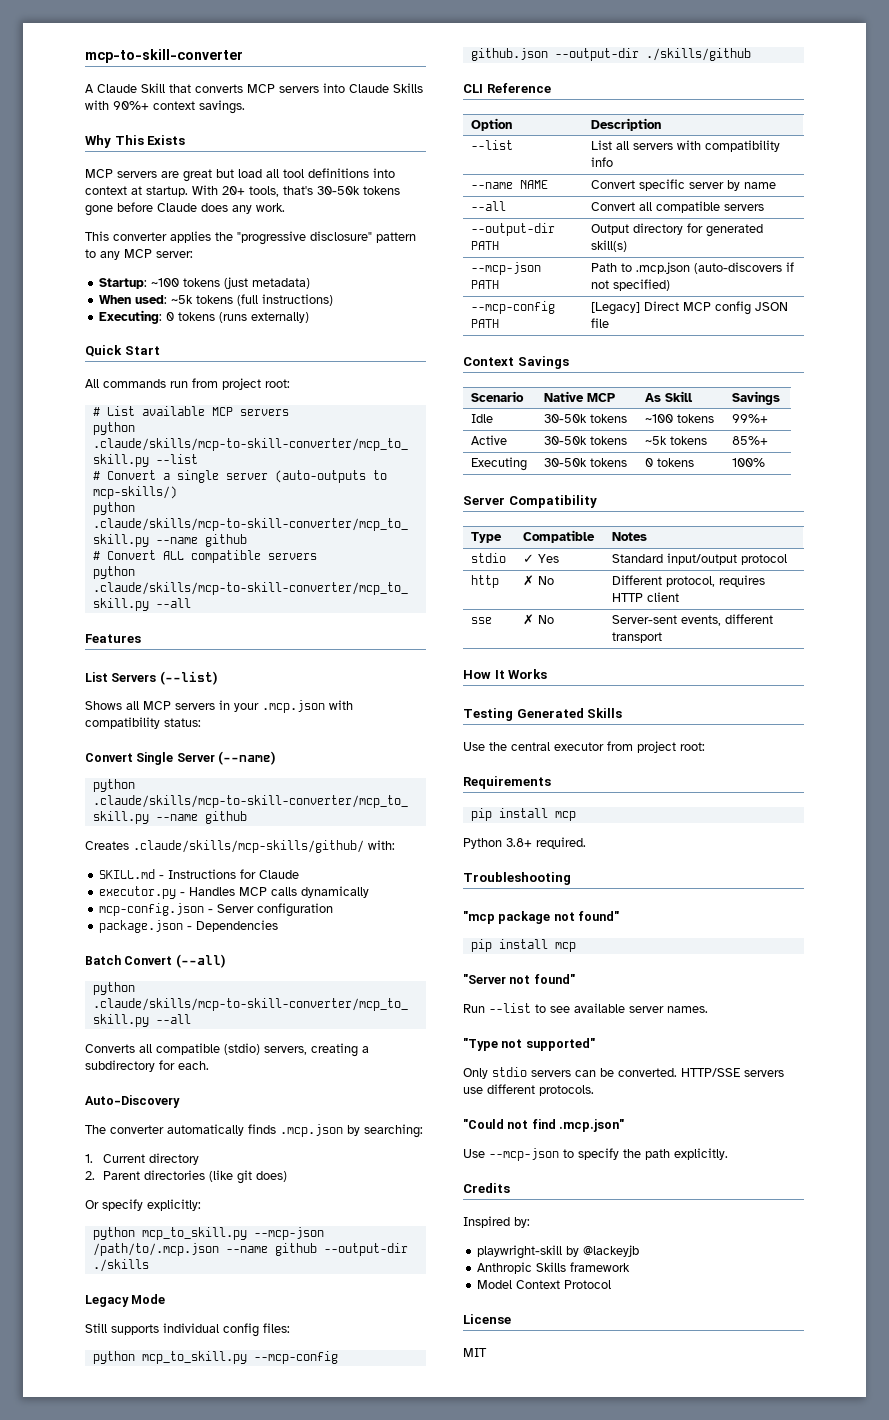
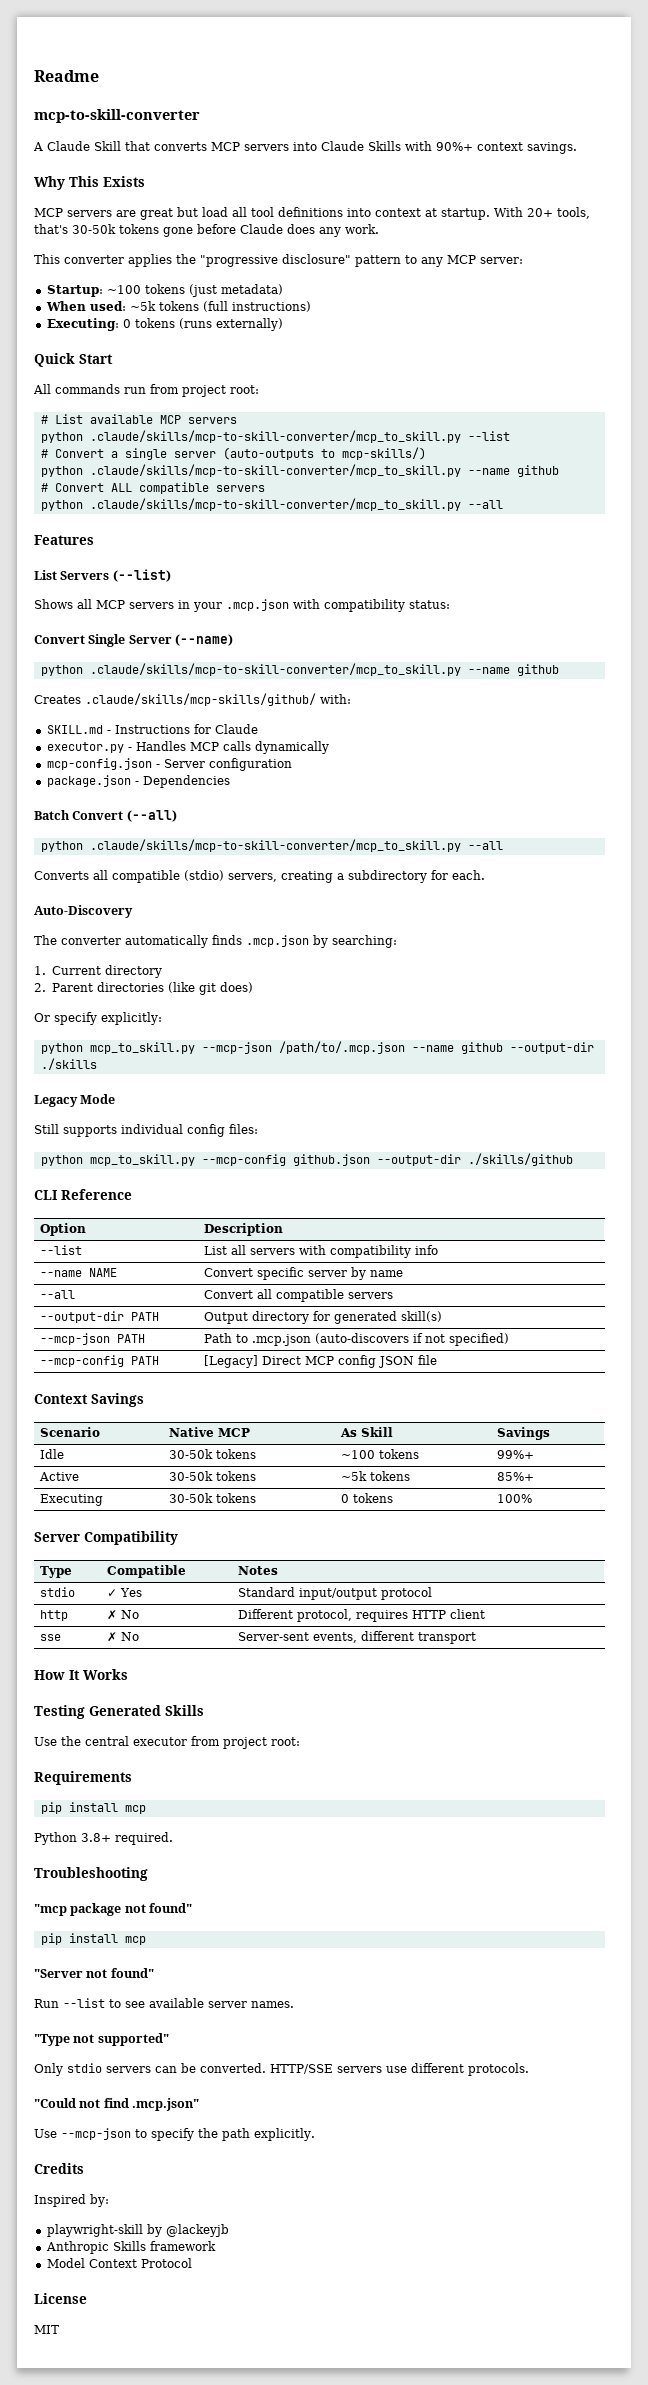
(85, 56) none -> [34,70,99,82] Readme //

